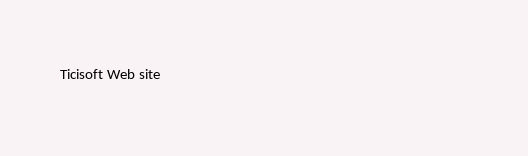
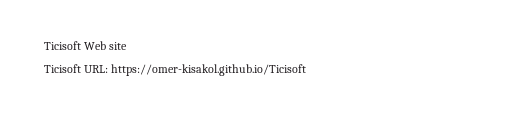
(160, 74) none -> [44,64,307,76] // Ticisoft URL: https://omer-kisakol.github.io/Ticisoft

